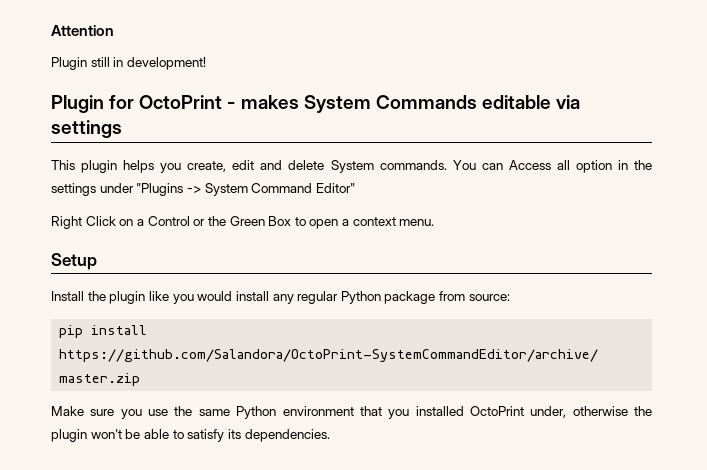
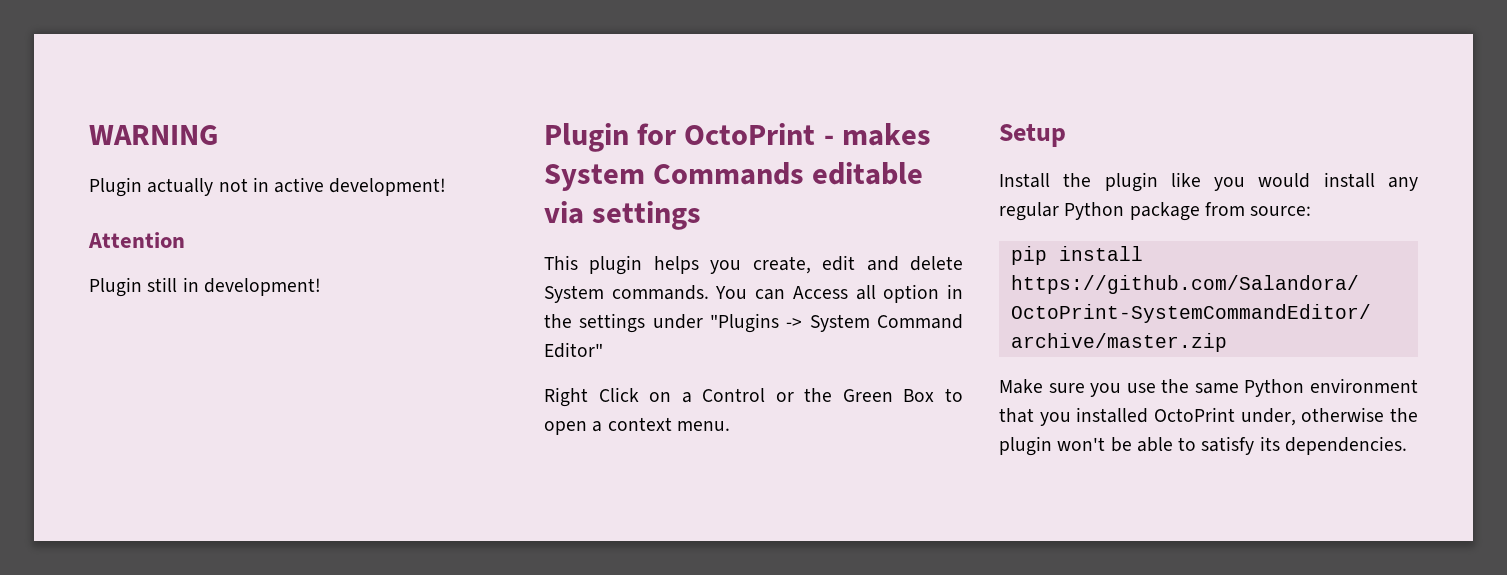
(51, 30) none -> [89,125,218,145] [89,177,447,197] WARNING // Plugin actually not in active development! //

